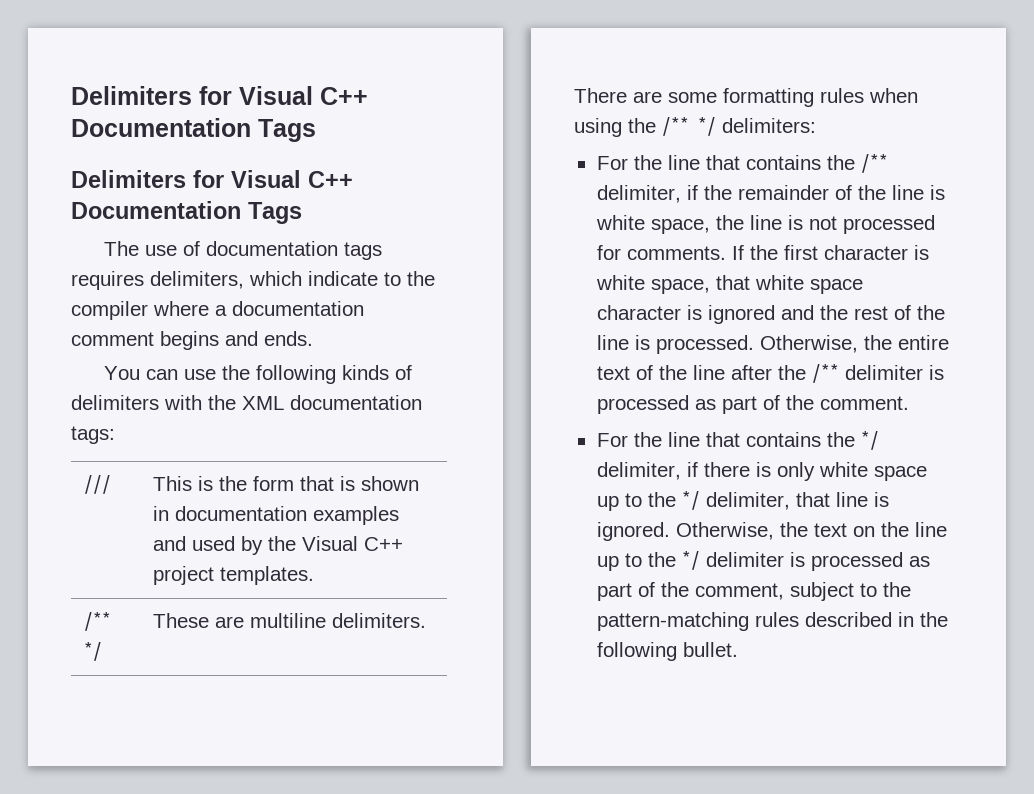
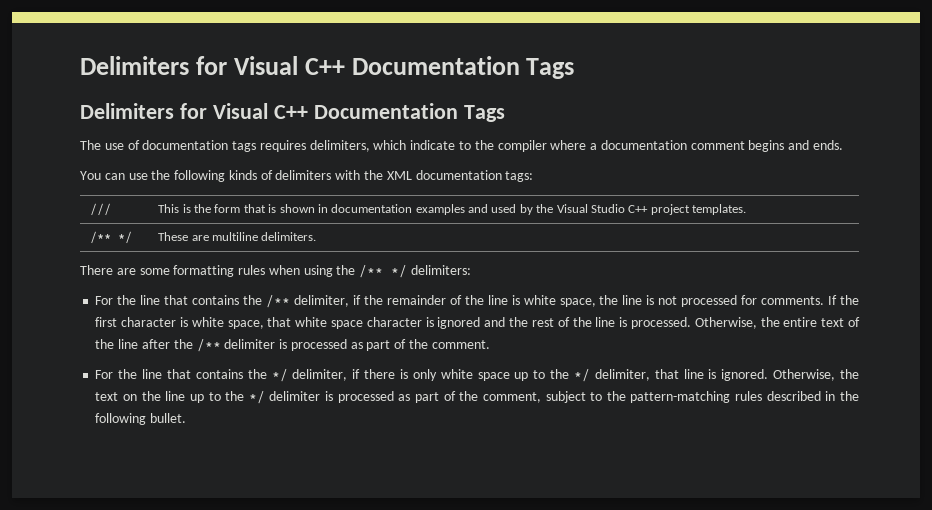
(359, 543) none -> [590,204,625,213] Studio

